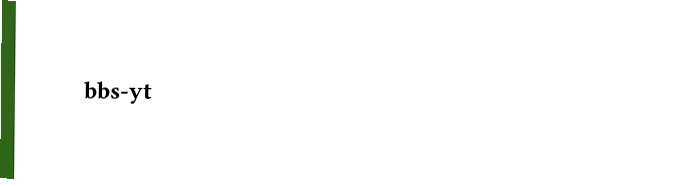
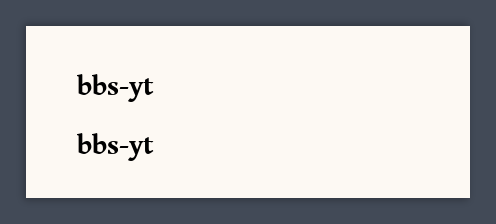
[83,81,153,105] bbs-yt -> [77,74,154,102] [77,133,154,161] bbs-yt // bbs-yt

